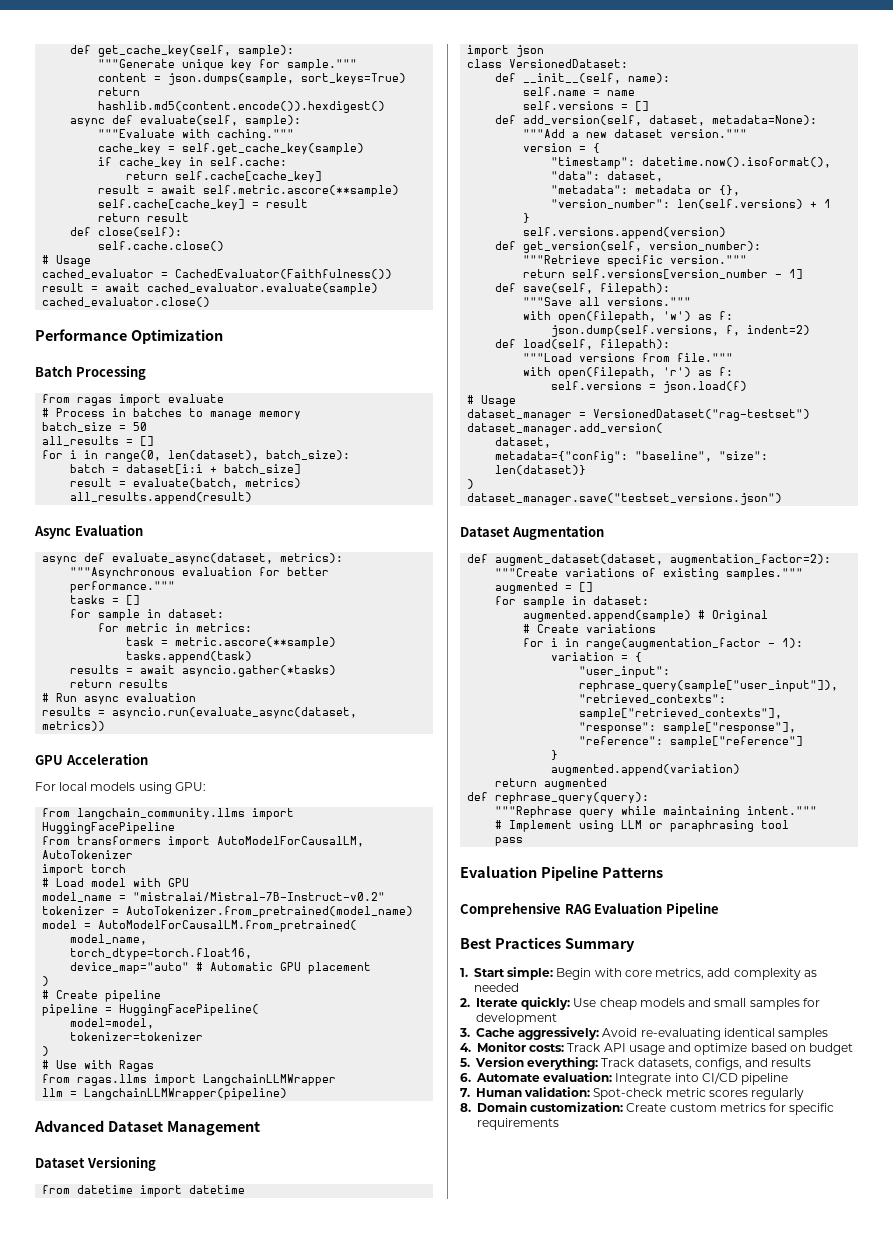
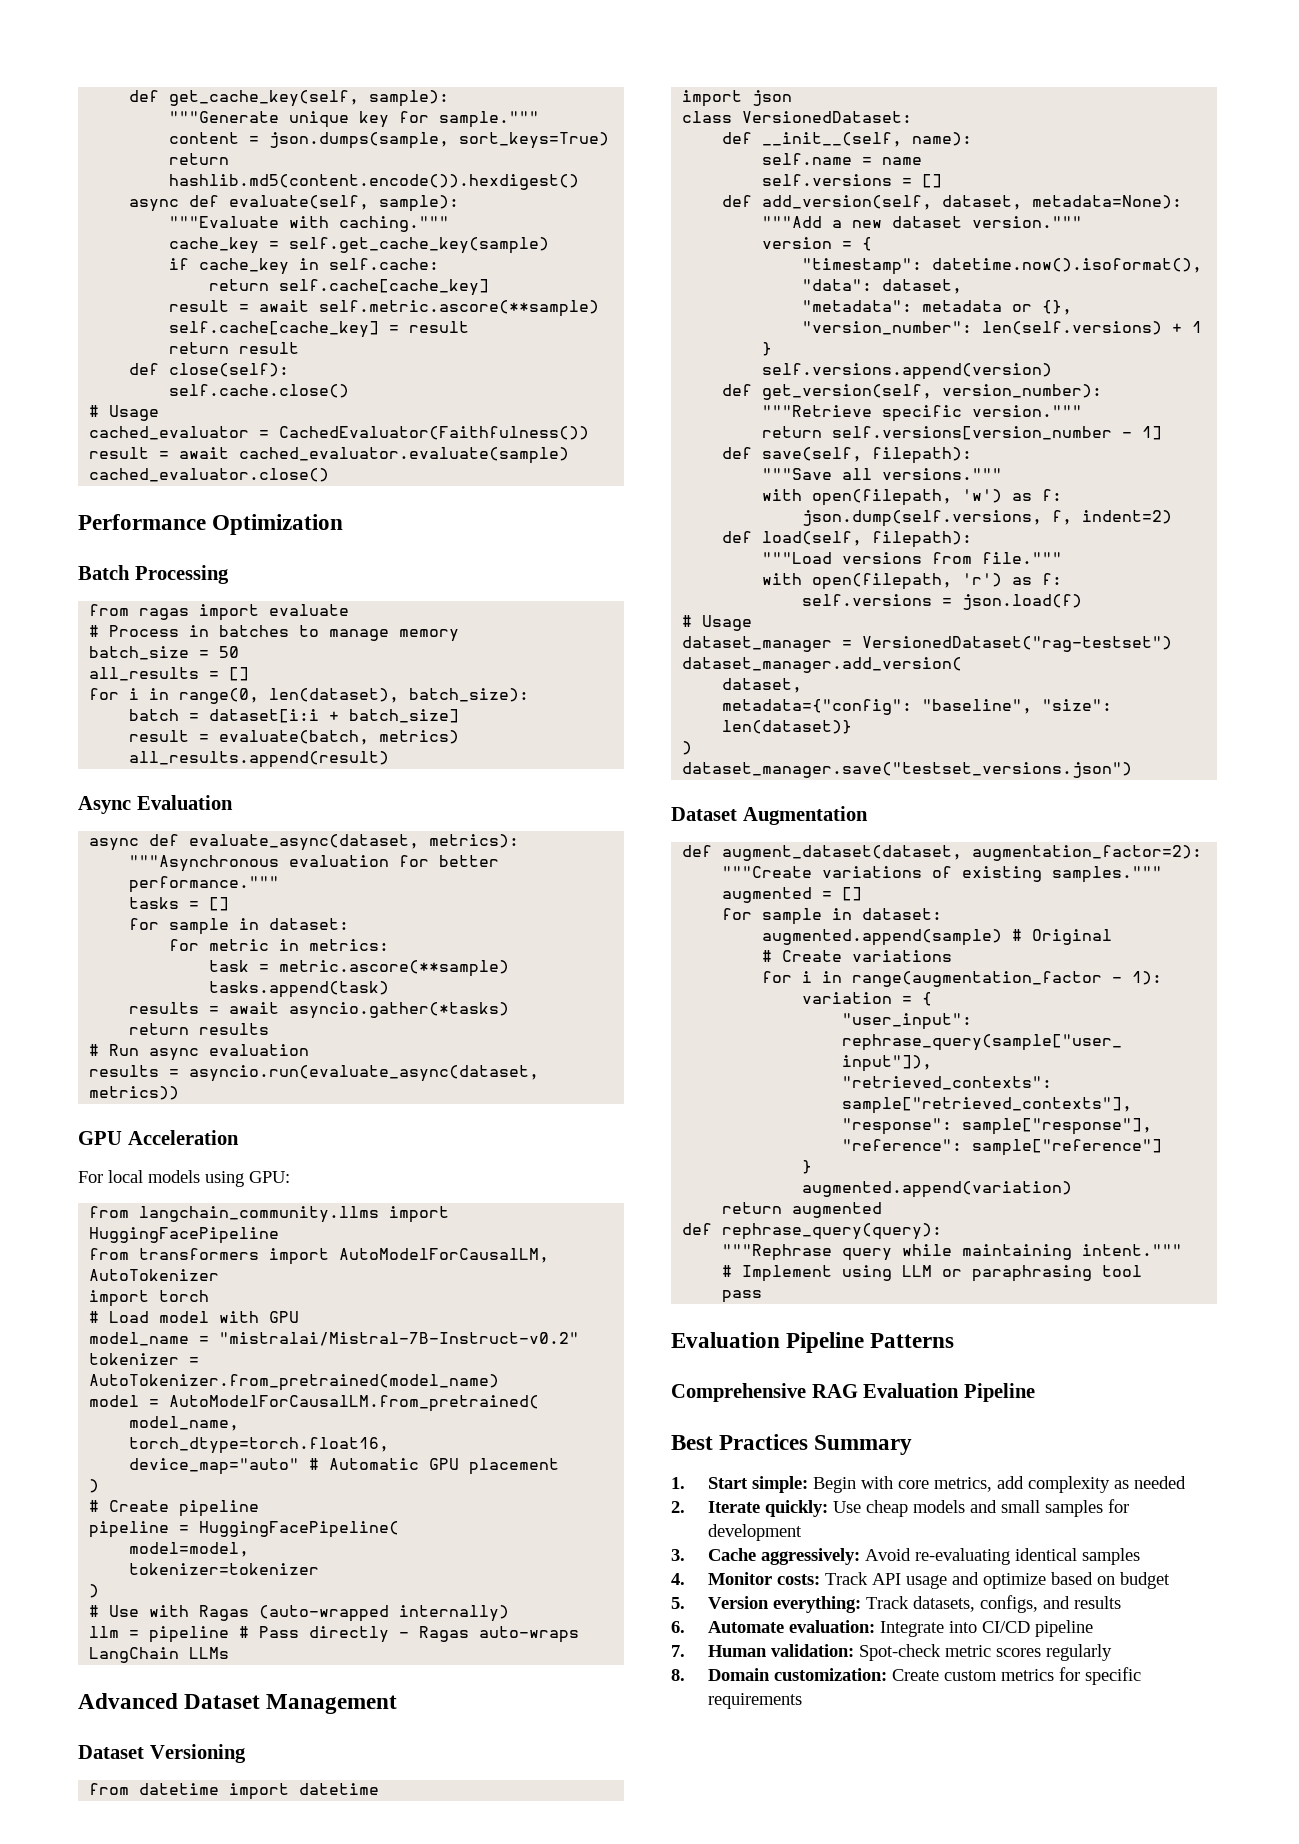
[42,1074,337,1086] [42,1088,288,1100] // from ragas.llms import LangchainLLMWrapper // llm = LangchainLLMWrapper(pipeline) -> [259,1605,510,1622] [89,1626,580,1643] [89,1647,230,1663] (auto-wrapped internally) // llm = pipeline # Pass directly - Ragas auto-wraps LangChain LLMs

